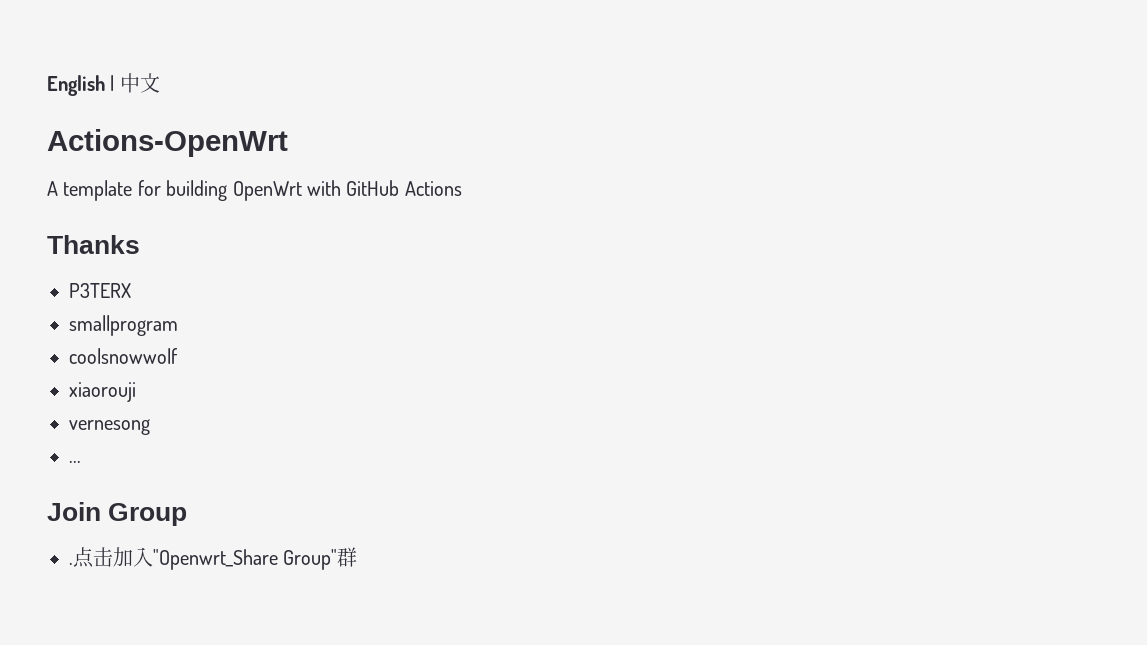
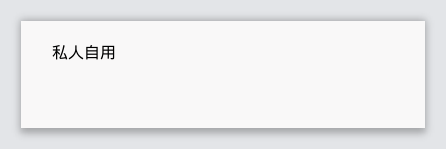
[47,73,160,96] [47,129,288,157] [47,180,462,201] [47,235,140,254] [69,283,131,298] [69,315,178,336] [69,348,178,364] [69,382,136,402] [69,419,150,435] [69,460,81,463] [47,502,188,526] [69,547,358,570] English | 中文 // Actions-OpenWrt // A template for building OpenWrt with GitHub Actions // Thanks // P3TERX // smallprogram // coolsnowwolf // xiaorouji // vernesong // ... // Join Group // .点击加入"Openwrt_Share Group"群 -> [52,45,116,60] 私人自用

